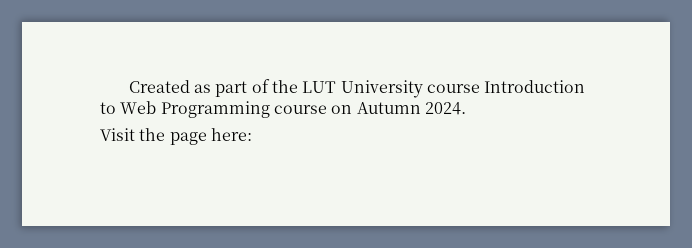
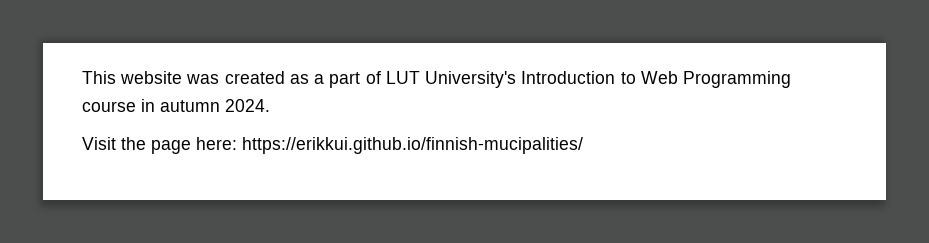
[128,79,481,98] Created as part of the LUT University course -> [82,71,517,88] This website was created as a part of LUT University's
[331,102,421,114] on Autumn -> [141,99,220,112] in autumn
(252, 134) none -> [242,137,583,154] https://erikkui.github.io/finnish-mucipalities/

